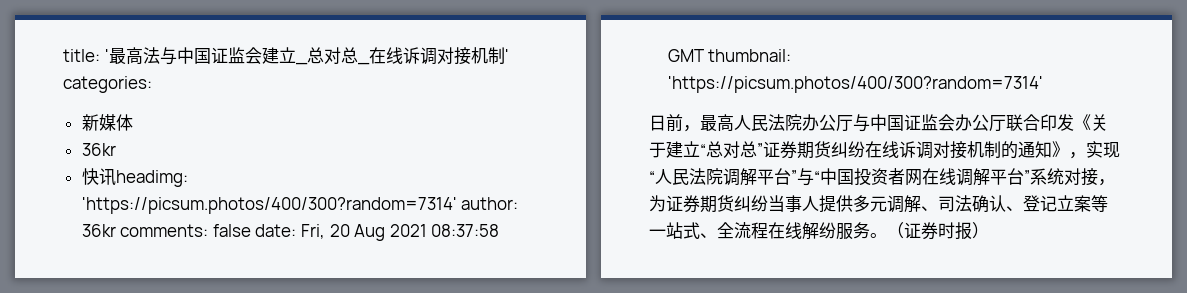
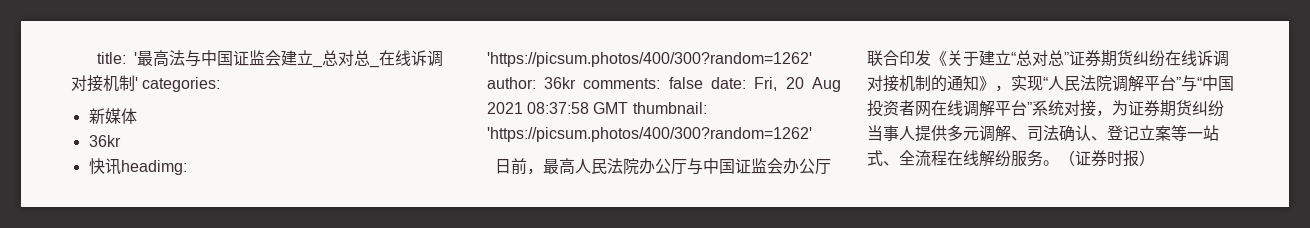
[81,197,457,214] 'https://picsum.photos/400/300?random=7314' -> [486,52,812,67] 'https://picsum.photos/400/300?random=1262'
[667,76,1043,93] 'https://picsum.photos/400/300?random=7314' -> [486,127,812,142] 'https://picsum.photos/400/300?random=1262'

